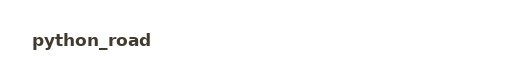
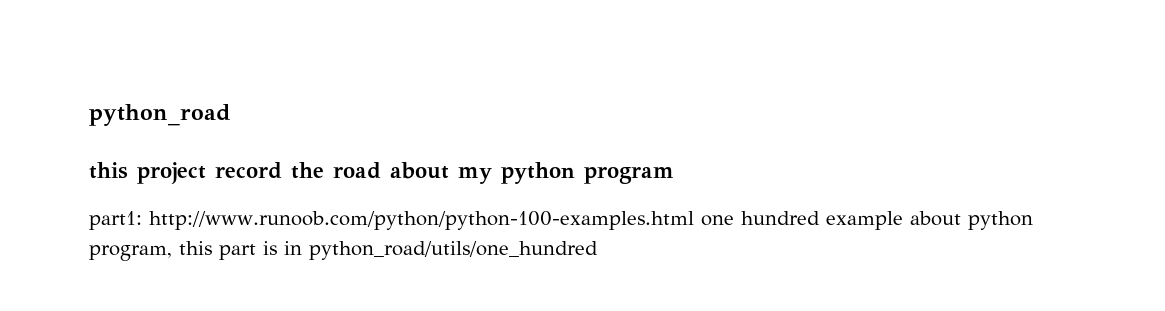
(151, 41) none -> [89,162,674,184] [89,211,1033,230] [89,241,598,261] // this project record the road about my python program // part1: http://www.runoob.com/python/python-100-examples.html one hundred example about python program, this part is in python_road/utils/one_hundred

